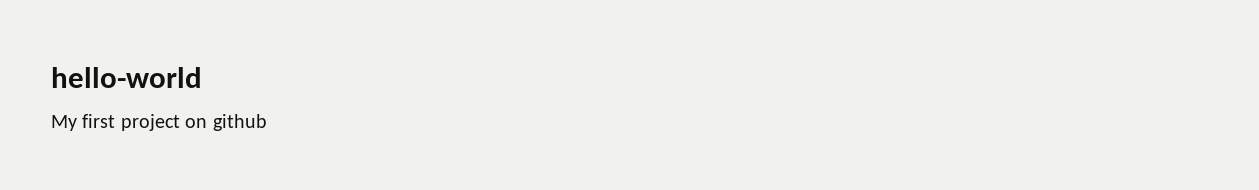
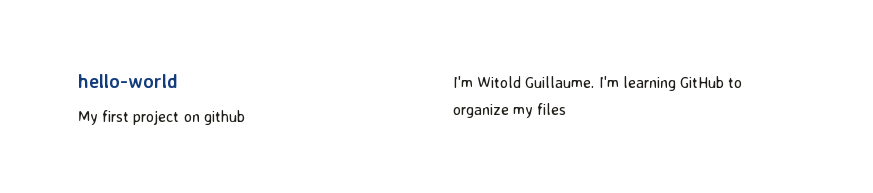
(267, 122) none -> [453,76,743,91] [453,103,567,118] // I'm Witold Guillaume. I'm learning GitHub to organize my files

